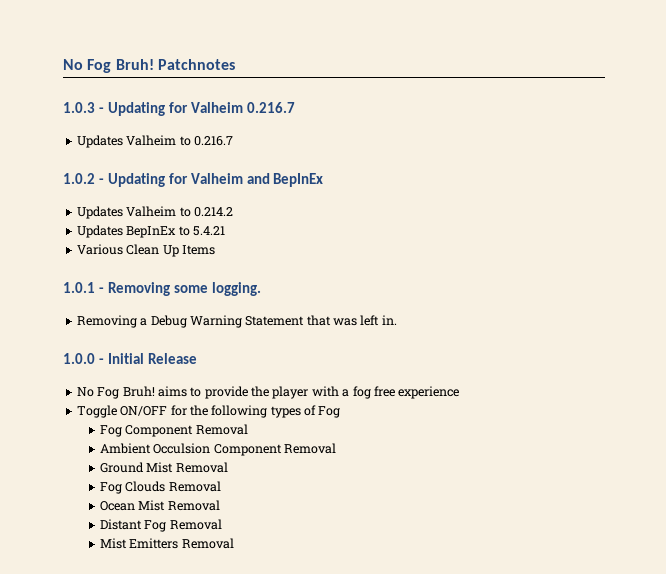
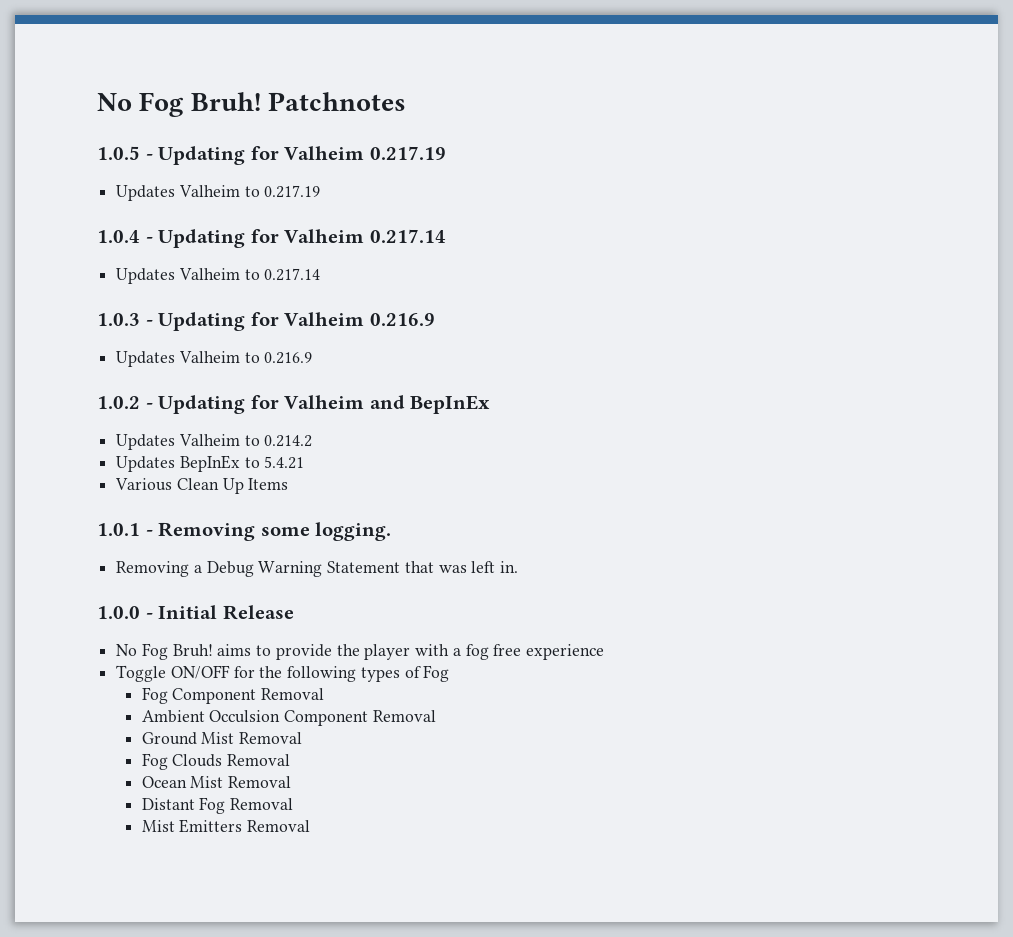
(235, 64) none -> [97,146,446,165] [116,185,321,201] [97,229,446,248] [116,268,321,284] // 1.0.5 - Updating for Valheim 0.217.19 // Updates Valheim to 0.217.19 // 1.0.4 - Updating for Valheim 0.217.14 // Updates Valheim to 0.217.14
[246,102,295,113] [76,135,233,148] 0.216.7 // Updates Valheim to 0.216.7 -> [369,313,435,326] [116,351,313,367] 0.216.9 // Updates Valheim to 0.216.9

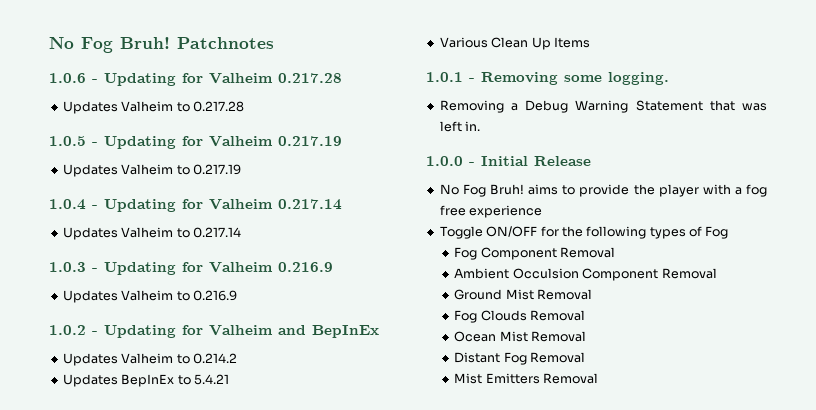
(407, 101) none -> [49,73,342,86] [62,101,244,114] // 1.0.6 - Updating for Valheim 0.217.28 // Updates Valheim to 0.217.28

